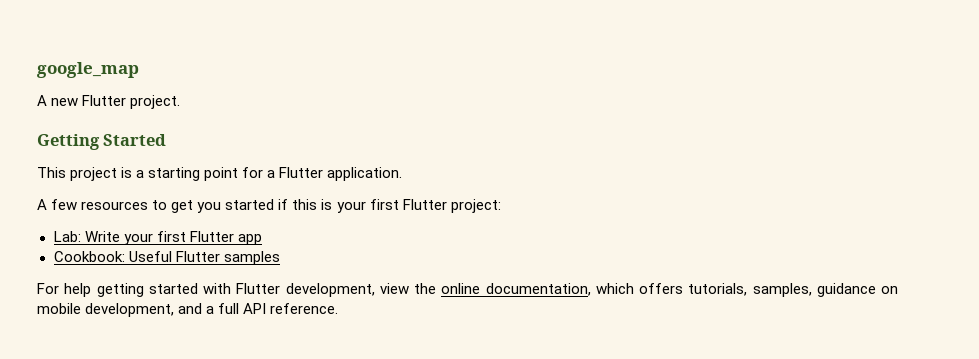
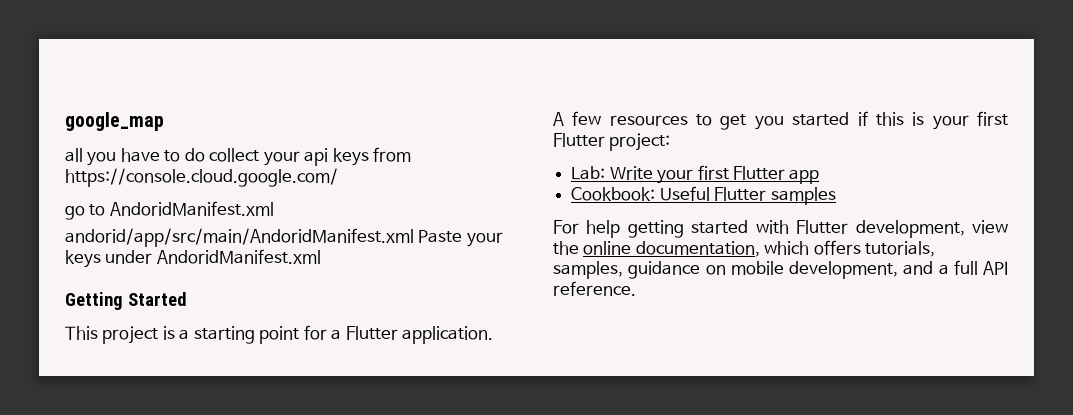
[37,95,181,109] A new Flutter project. -> [65,147,412,166] [65,168,338,187] [65,201,274,220] [65,228,503,247] [65,249,321,268] all you have to do collect your api keys from https://console.cloud.google.com/ // go to AndoridManifest.xml // andorid/app/src/main/AndoridManifest.xml Paste your keys under AndoridManifest.xml

